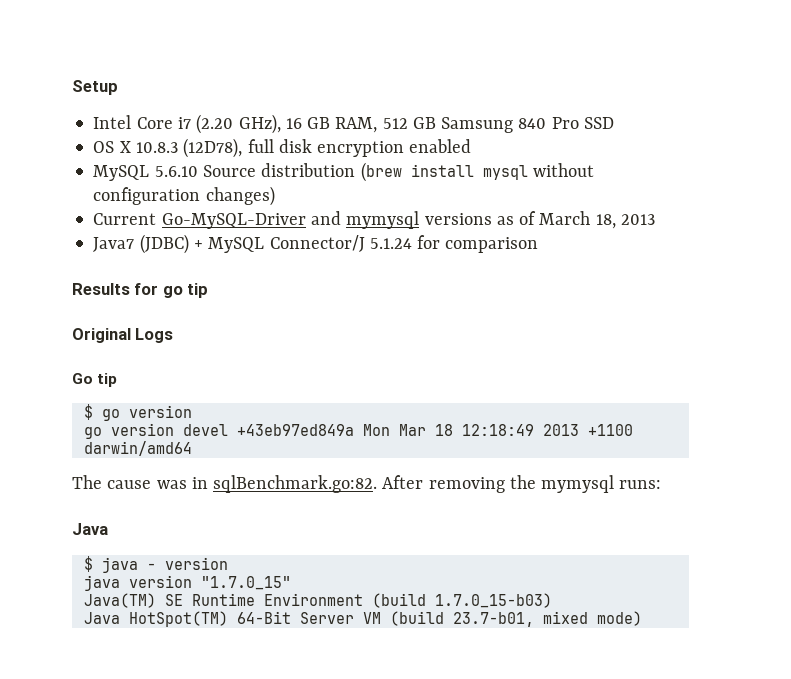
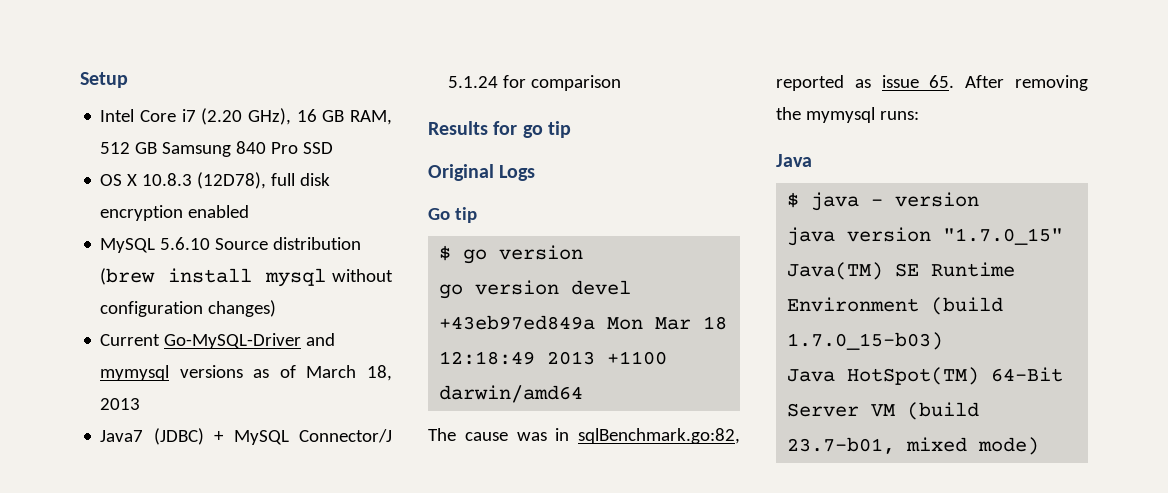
[213,475,378,493] sqlBenchmark.go:82. -> [578,428,740,444] [776,75,955,91] sqlBenchmark.go:82, reported as issue 65.

